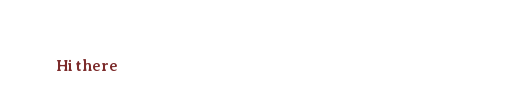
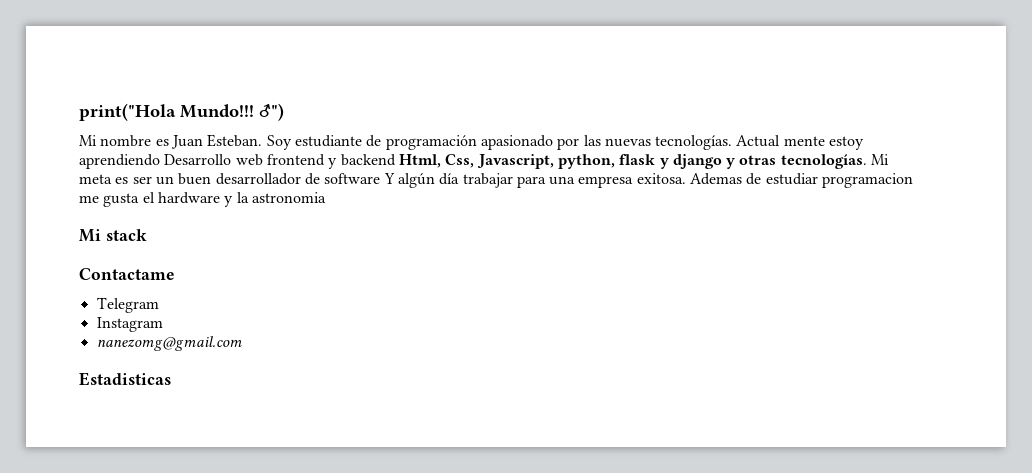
[56,59,119,71] Hi there -> [79,103,284,121] [79,134,865,150] [79,154,890,169] [79,173,914,188] [79,192,326,207] [79,229,147,242] [79,268,175,280] [96,297,159,313] [96,317,163,332] [96,336,242,351] [79,372,171,386] print("Hola Mundo!!! ♂") // Mi nombre es Juan Esteban. Soy estudiante de programación apasionado por las nuevas tecnologías. Actual mente estoy aprendiendo Desarrollo web frontend y backend Html, Css, Javascript, python, flask y django y otras tecnologías. Mi meta es ser un buen desarrollador de software Y algún día trabajar para una empresa exitosa. Ademas de estudiar programacion me gusta el hardware y la astronomia // Mi stack // Contactame // Telegram // Instagram // nanezomg@gmail.com // Estadisticas

